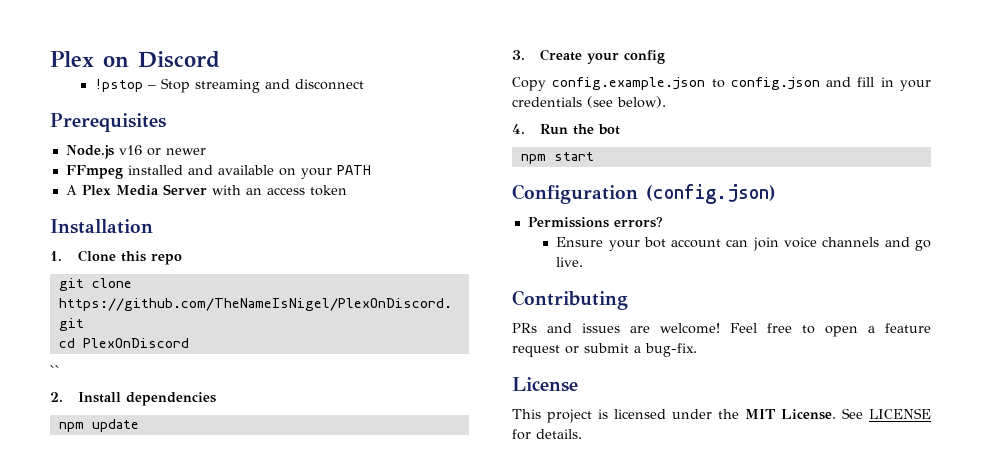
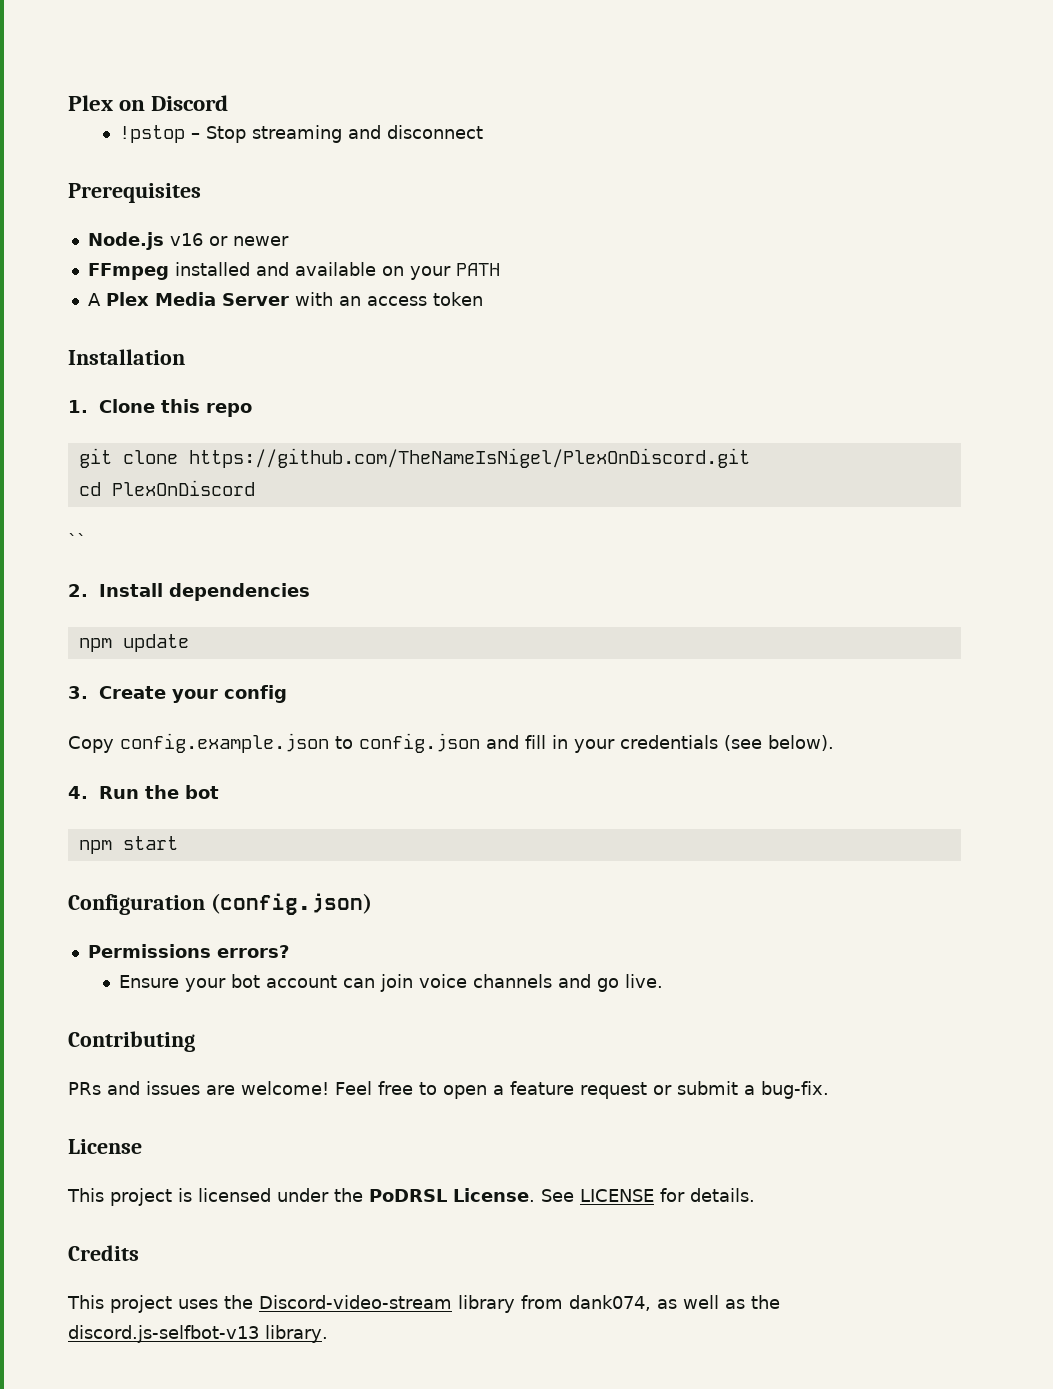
[745,409,776,419] MIT -> [369,1189,447,1202] PoDRSL
(582, 434) none -> [68,1245,139,1261] [67,1295,780,1313] [68,1325,328,1343] // Credits // This project uses the Discord-video-stream library from dank074, as well as the discord.js-selfbot-v13 library.

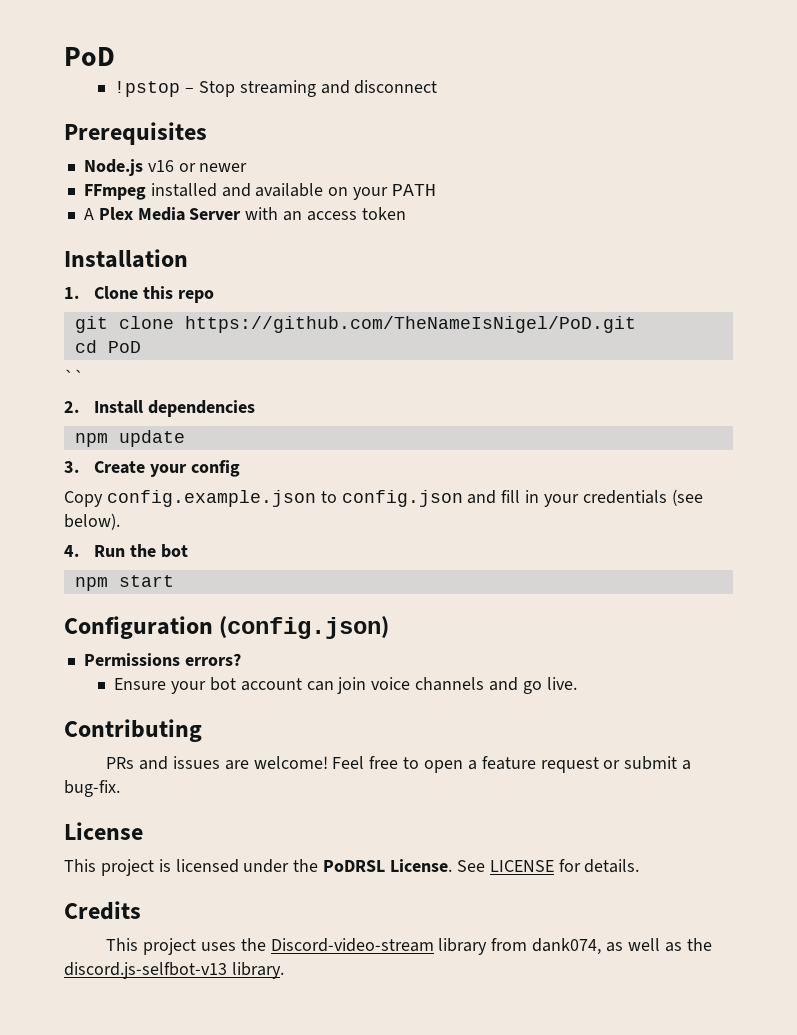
[68,95,229,111] Plex on Discord -> [64,47,115,66] PoD
[188,448,750,468] https://github.com/TheNameIsNigel/PlexOnDiscord.git -> [184,316,636,333] https://github.com/TheNameIsNigel/PoD.git
[111,480,255,496] PlexOnDiscord -> [107,341,141,353] PoD

